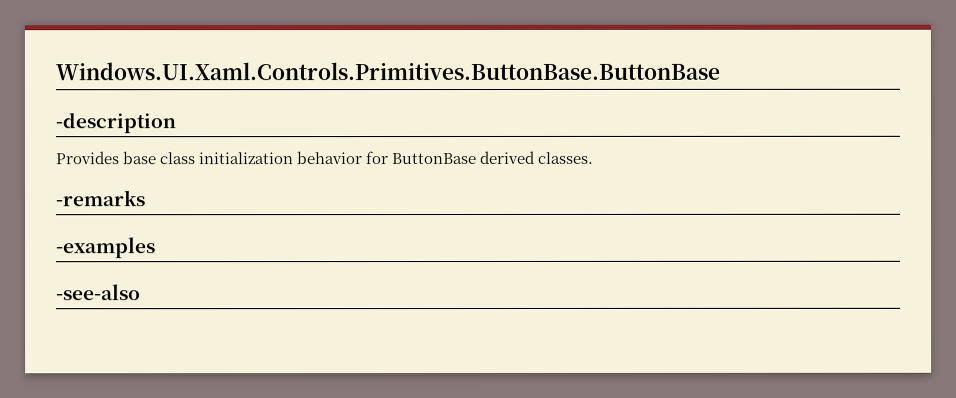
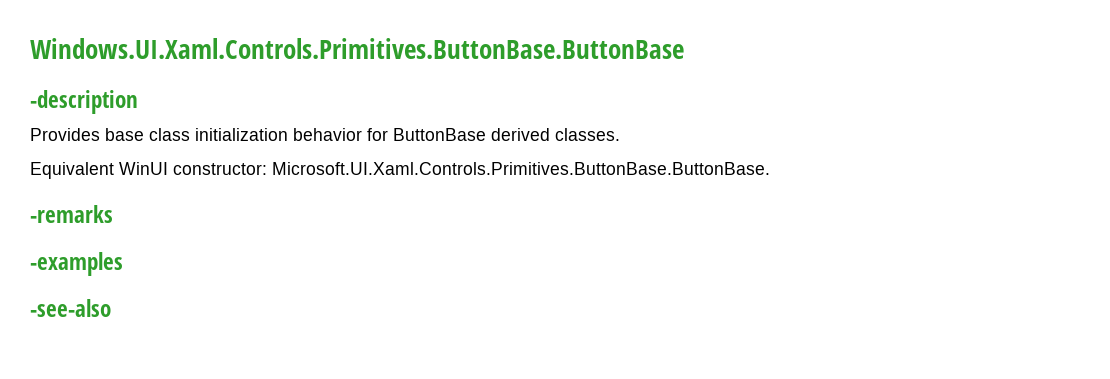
(594, 157) none -> [30,162,770,179] // Equivalent WinUI constructor: Microsoft.UI.Xaml.Controls.Primitives.ButtonBase.ButtonBase.

